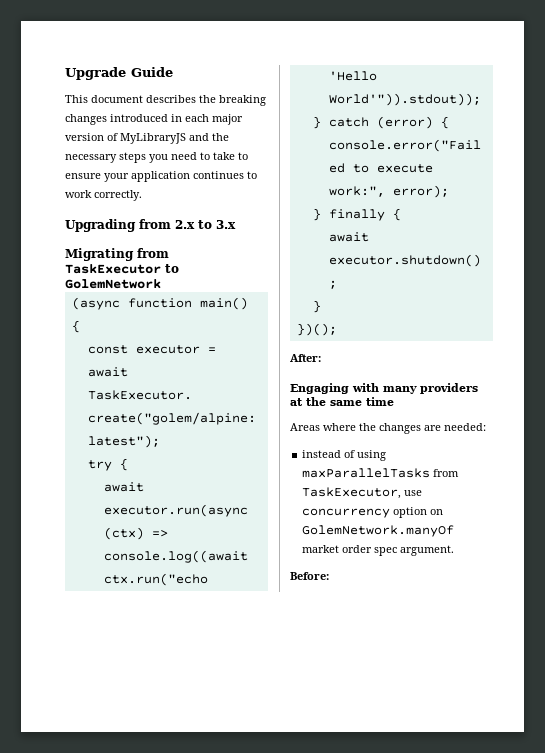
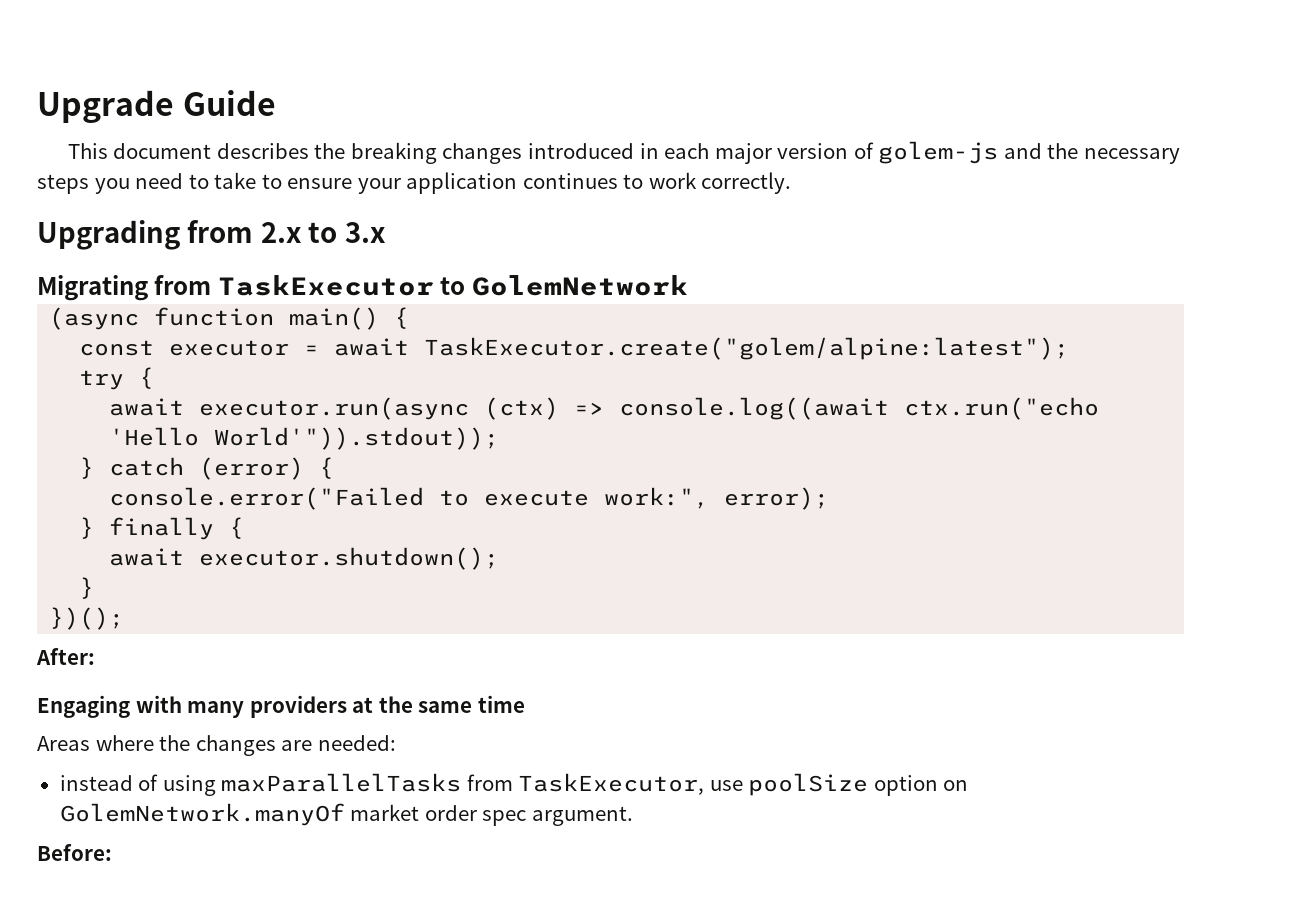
[120,133,186,144] MyLibraryJS -> [878,141,999,164] golem-js
[302,508,391,518] concurrency -> [748,773,869,796] poolSize

